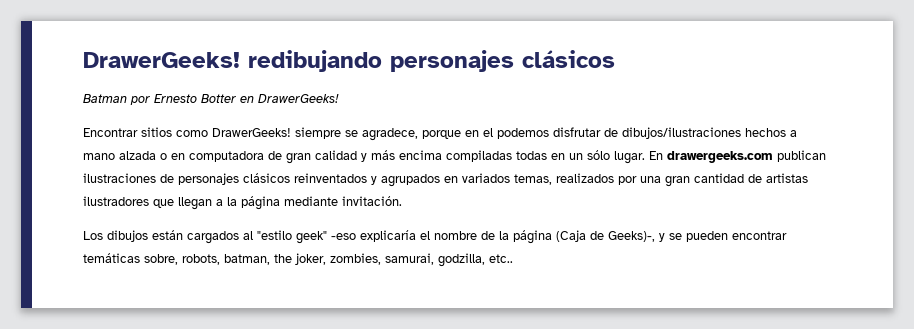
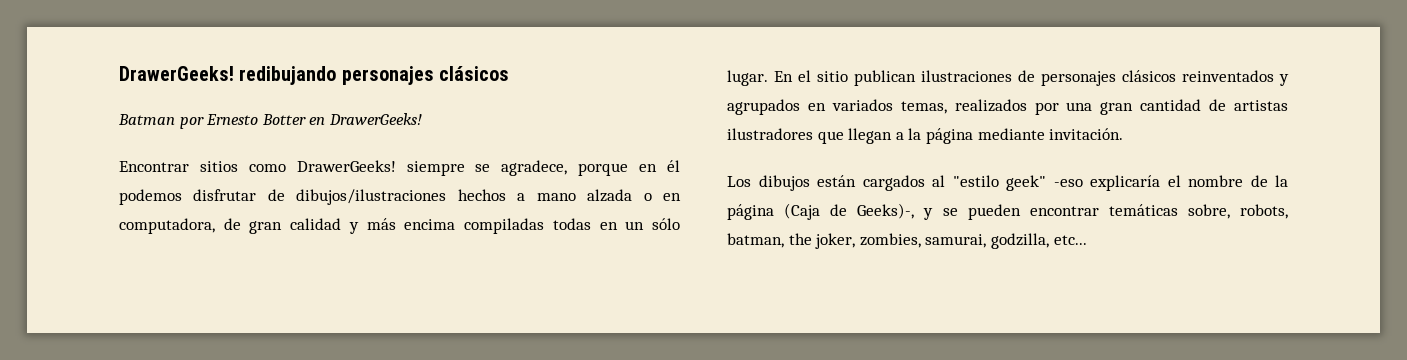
[483,128,493,137] el -> [667,160,681,172] él
[189,151,264,162] computadora -> [119,218,215,234] computadora,
[667,151,773,163] drawergeeks.com -> [798,70,848,82] el sitio
[489,254,513,263] etc.. -> [1053,235,1087,245] etc...

